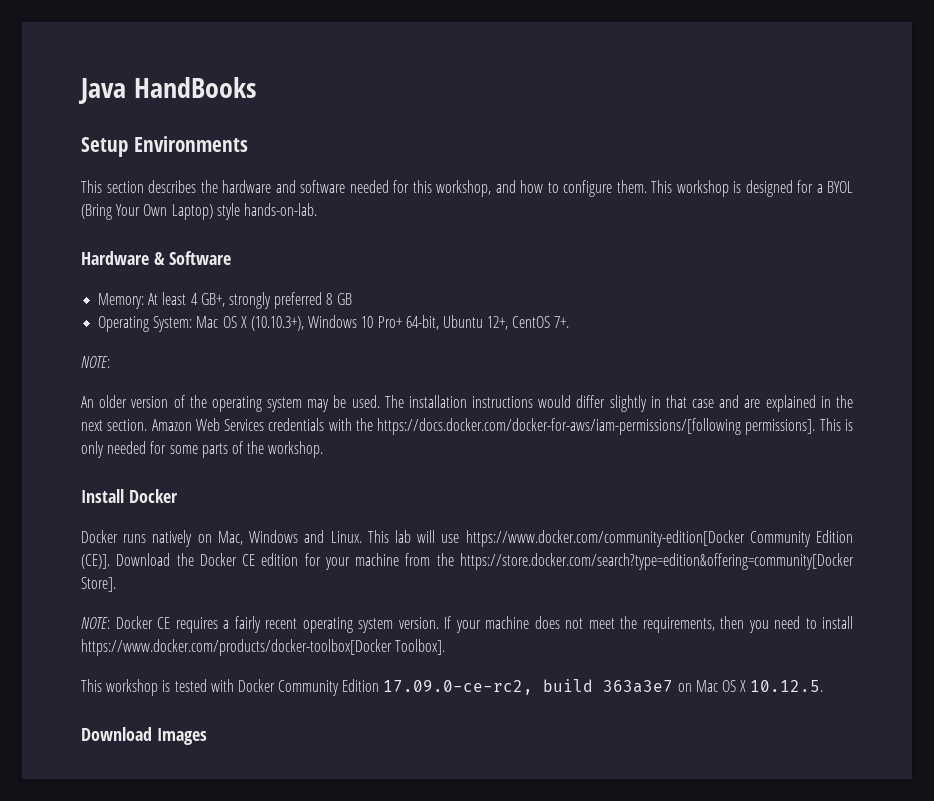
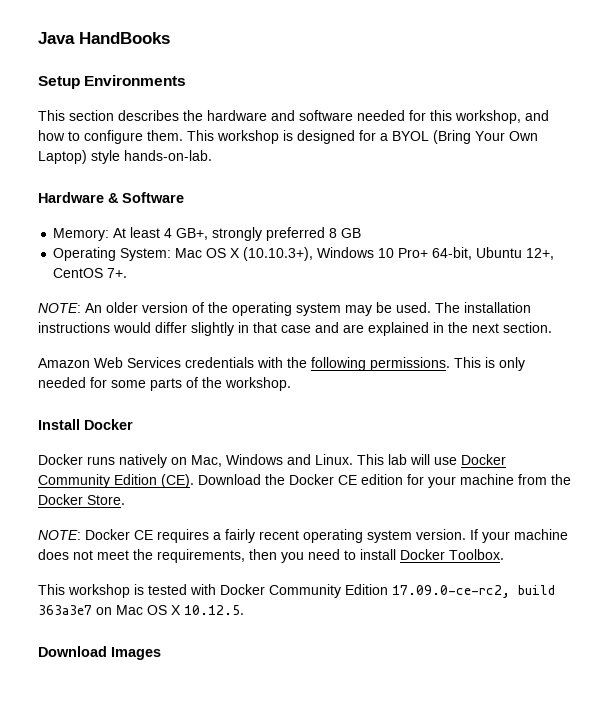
(110, 362) // -> (81, 308) none
(148, 425) none -> (552, 327) //
[377,418,816,435] https://docs.docker.com/docker-for-aws/iam-permissions/[following permissions]. -> [311,357,450,371] following permissions.
[465,530,853,547] [81,554,110,569] https://www.docker.com/community-edition[Docker Community Edition (CE)]. -> [461,454,506,465] [38,474,194,488] Docker Community Edition (CE).
[459,553,854,570] [81,577,116,592] https://store.docker.com/search?type=edition&offering=community[Docker Store]. -> [38,494,125,505] Docker Store.
[81,639,446,656] https://www.docker.com/products/docker-toolbox[Docker Toolbox]. -> [400,549,504,560] Docker Toolbox.

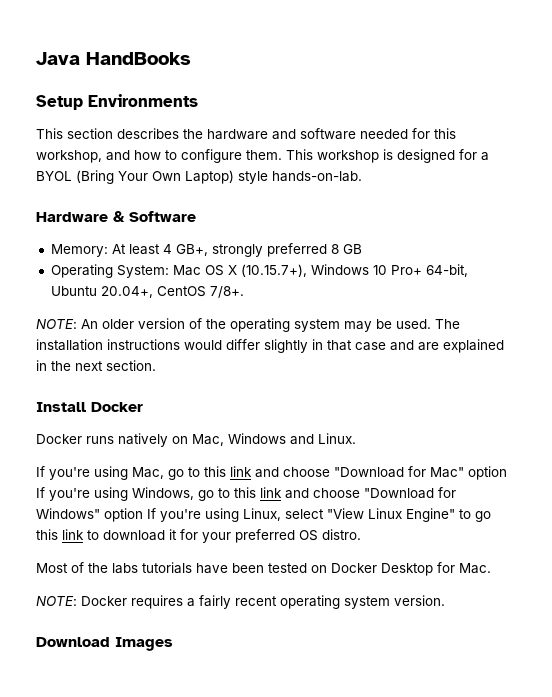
[243,247,314,261] (10.10.3+), -> [240,264,307,277] (10.15.7+),
[526,248,555,260] [53,268,128,278] 12+, CentOS 7+. -> [100,286,244,298] 20.04+, CentOS 7/8+.
[38,357,525,371] [38,377,291,391] // Amazon Web Services credentials with the following permissions. This is only needed for some parts of the workshop. -> (156, 365) none
[357,454,506,465] [38,474,571,488] [38,494,125,505] This lab will use Docker Community Edition (CE). Download the Docker CE edition for your machine from the Docker Store. -> [36,466,507,480] [36,487,456,501] [36,508,491,522] [36,529,361,543] [36,562,491,576] // If you're using Mac, go to this link and choose "Download for Mac" option If you're using Windows, go to this link and choose "Download for Windows" option If you're using Linux, select "View Linux Engine" to go this link to download it for your preferred OS distro. // Most of the labs tutorials have been tested on Docker Desktop for Mac.
[134,530,153,540] CE -> (127, 601) none
[470,529,568,543] [38,549,504,563] [38,584,555,598] [38,605,244,615] If your machine does not meet the requirements, then you need to install Docker Toolbox. // This workshop is tested with Docker Community Edition 17.09.0-ce-rc2, build 363a3e7 on Mac OS X 10.12.5. -> (445, 600) none

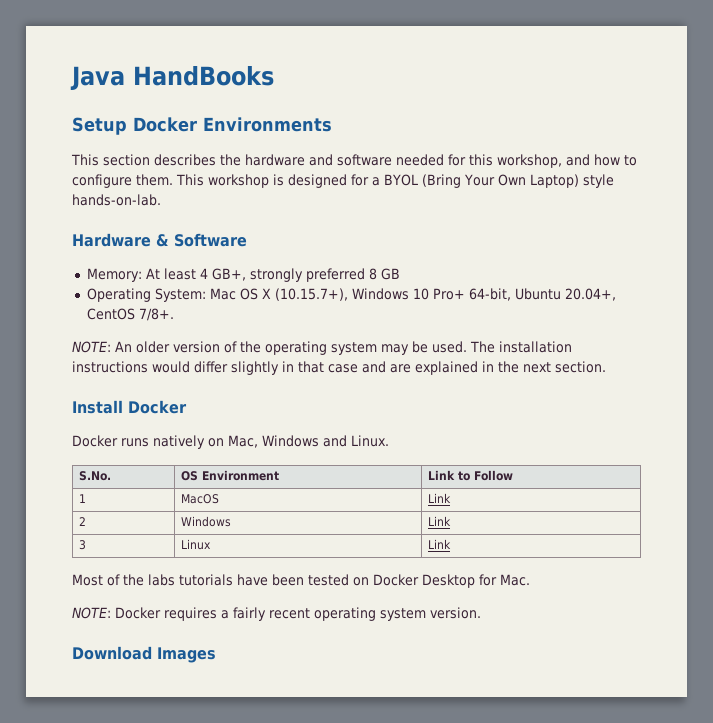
(83, 102) none -> [133,117,197,132] Docker
[36,466,507,480] [36,487,456,501] [36,508,491,522] [36,529,361,543] // If you're using Mac, go to this link and choose "Download for Mac" option If you're using Windows, go to this link and choose "Download for Windows" option If you're using Linux, select "View Linux Engine" to go this link to download it for your preferred OS distro. -> [79,471,112,481] [181,470,280,481] [428,470,514,481] [79,494,87,503] [181,494,220,504] [428,493,452,503] [79,517,87,526] [181,516,232,527] [428,516,452,526] [79,540,87,550] [181,539,212,550] [428,539,452,549] // S.No. | OS Environment | Link to Follow // 1 | MacOS | Link // 2 | Windows | Link // 3 | Linux | Link

